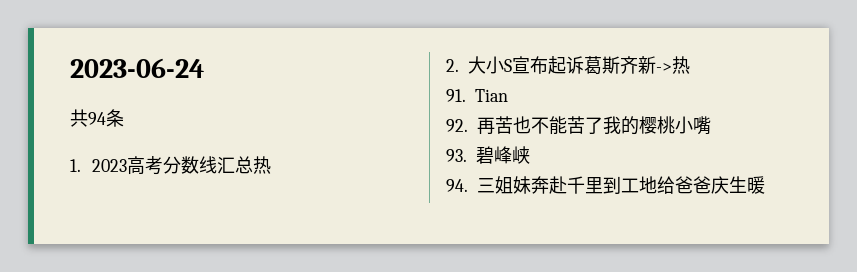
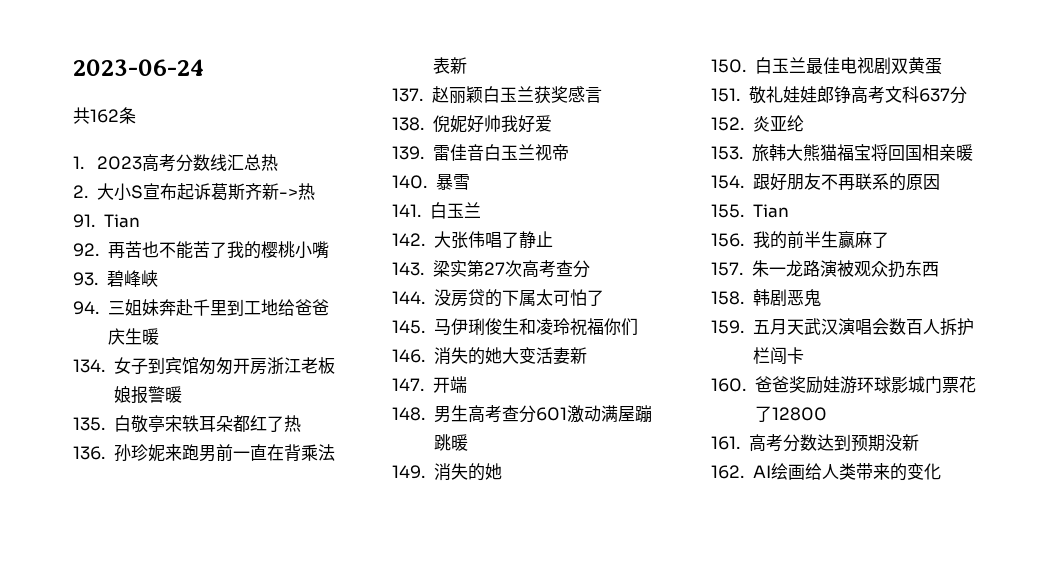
[88,112,106,125] 94 -> [90,109,119,123] 162
(765, 185) none -> [73,357,335,375] [113,386,182,404] [73,415,301,433] [73,444,335,462] [432,57,467,74] [392,86,602,104] [392,115,552,133] [392,144,569,161] [392,174,470,190] [392,202,481,219] [392,231,553,249] [392,260,590,278] [392,289,604,307] [392,318,638,336] [392,347,587,365] [392,376,467,393] [392,405,652,423] [433,434,468,451] [392,463,502,481] [711,57,942,75] [711,86,967,104] [711,115,804,132] [711,144,973,162] [711,173,940,191] [711,204,789,218] [711,231,889,249] [711,260,939,278] [711,289,821,307] [711,318,974,336] [752,347,804,365] [711,376,976,394] [754,406,827,422] [711,434,919,452] [711,463,941,481] // 134.女子到宾馆匆匆开房浙江老板娘报警暖 // 135.白敬亭宋轶耳朵都红了热 // 136.孙珍妮来跑男前一直在背乘法表新 // 137.赵丽颖白玉兰获奖感言 // 138.倪妮好帅我好爱 // 139.雷佳音白玉兰视帝 // 140.暴雪 // 141.白玉兰 // 142.大张伟唱了静止 // 143.梁实第27次高考查分 // 144.没房贷的下属太可怕了 // 145.马伊琍俊生和凌玲祝福你们 // 146.消失的她大变活妻新 // 147.开端 // 148.男生高考查分601激动满屋蹦跳暖 // 149.消失的她 // 150.白玉兰最佳电视剧双黄蛋 // 151.敬礼娃娃郎铮高考文科637分 // 152.炎亚纶 // 153.旅韩大熊猫福宝将回国相亲暖 // 154.跟好朋友不再联系的原因 // 155. Tian // 156.我的前半生赢麻了 // 157.朱一龙路演被观众扔东西 // 158.韩剧恶鬼 // 159.五月天武汉演唱会数百人拆护栏闯卡 // 160.爸爸奖励娃游环球影城门票花了12800 // 161.高考分数达到预期没新 // 162. AI绘画给人类带来的变化

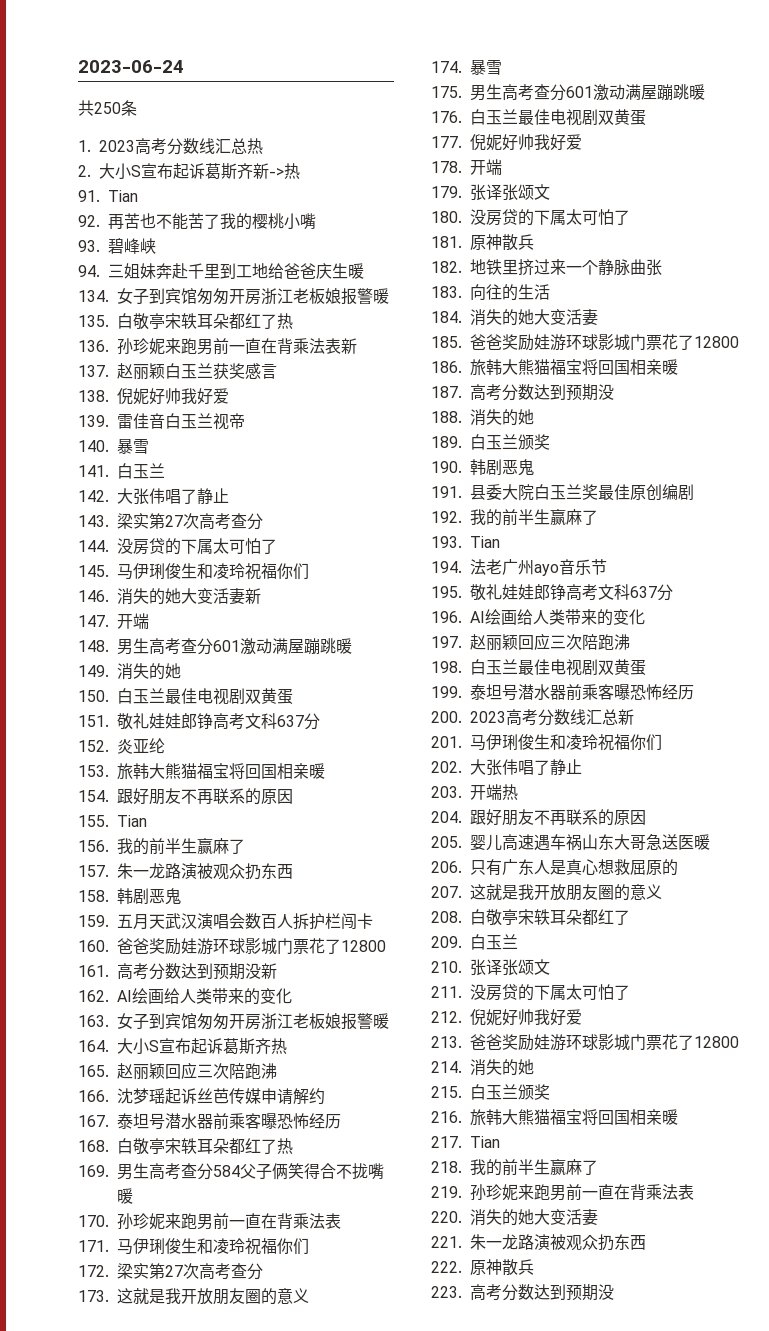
[90,109,119,123] 162 -> [94,102,121,114] 250
(941, 471) none -> [78,1013,389,1030] [78,1038,287,1055] [78,1062,277,1080] [78,1088,325,1105] [78,1113,341,1130] [78,1138,293,1155] [78,1163,384,1180] [117,1188,133,1204] [78,1213,341,1230] [78,1238,309,1255] [78,1263,263,1280] [78,1288,309,1305] [431,60,502,75] [431,84,705,101] [431,109,646,126] [431,134,582,151] [431,159,502,175] [431,184,550,201] [431,209,630,226] [431,234,534,251] [431,259,662,276] [431,284,550,301] [431,309,598,326] [431,334,739,351] [431,359,678,376] [431,384,614,401] [431,409,534,426] [431,434,550,450] [431,459,534,476] [431,484,694,501] [431,509,598,526] [431,536,500,548] [431,559,607,576] [431,584,673,601] [431,609,645,626] [431,633,630,651] [431,659,646,676] [431,684,694,701] [431,709,634,726] [431,734,662,751] [431,759,582,776] [431,784,518,800] [431,809,646,826] [431,833,710,851] [431,859,678,876] [431,884,662,901] [431,909,630,926] [431,934,518,950] [431,959,550,976] [431,984,630,1001] [431,1009,582,1026] [431,1034,739,1051] [431,1059,534,1076] [431,1084,550,1100] [431,1109,678,1126] [431,1136,500,1148] [431,1159,598,1176] [431,1184,694,1201] [431,1209,598,1226] [431,1234,646,1251] [431,1259,534,1276] [431,1284,614,1301] // 163.女子到宾馆匆匆开房浙江老板娘报警暖 // 164.大小S宣布起诉葛斯齐热 // 165.赵丽颖回应三次陪跑沸 // 166.沈梦瑶起诉丝芭传媒申请解约 // 167.泰坦号潜水器前乘客曝恐怖经历 // 168.白敬亭宋轶耳朵都红了热 // 169.男生高考查分584父子俩笑得合不拢嘴暖 // 170.孙珍妮来跑男前一直在背乘法表 // 171.马伊琍俊生和凌玲祝福你们 // 172.梁实第27次高考查分 // 173.这就是我开放朋友圈的意义 // 174.暴雪 // 175.男生高考查分601激动满屋蹦跳暖 // 176.白玉兰最佳电视剧双黄蛋 // 177.倪妮好帅我好爱 // 178.开端 // 179.张译张颂文 // 180.没房贷的下属太可怕了 // 181.原神散兵 // 182.地铁里挤过来一个静脉曲张 // 183.向往的生活 // 184.消失的她大变活妻 // 185.爸爸奖励娃游环球影城门票花了12800 // 186.旅韩大熊猫福宝将回国相亲暖 // 187.高考分数达到预期没 // 188.消失的她 // 189.白玉兰颁奖 // 190.韩剧恶鬼 // 191.县委大院白玉兰奖最佳原创编剧 // 192.我的前半生赢麻了 // 193. Tian // 194.法老广州ayo音乐节 // 195.敬礼娃娃郎铮高考文科637分 // 196. AI绘画给人类带来的变化 // 197.赵丽颖回应三次陪跑沸 // 198.白玉兰最佳电视剧双黄蛋 // 199.泰坦号潜水器前乘客曝恐怖经历 // 200. 2023高考分数线汇总新 // 201.马伊琍俊生和凌玲祝福你们 // 202.大张伟唱了静止 // 203.开端热 // 204.跟好朋友不再联系的原因 // 205.婴儿高速遇车祸山东大哥急送医暖 // 206.只有广东人是真心想救屈原的 // 207.这就是我开放朋友圈的意义 // 208.白敬亭宋轶耳朵都红了 // 209.白玉兰 // 210.张译张颂文 // 211.没房贷的下属太可怕了 // 212.倪妮好帅我好爱 // 213.爸爸奖励娃游环球影城门票花了12800 // 214.消失的她 // 215.白玉兰颁奖 // 216.旅韩大熊猫福宝将回国相亲暖 // 217. Tian // 218.我的前半生赢麻了 // 219.孙珍妮来跑男前一直在背乘法表 // 220.消失的她大变活妻 // 221.朱一龙路演被观众扔东西 // 222.原神散兵 // 223.高考分数达到预期没

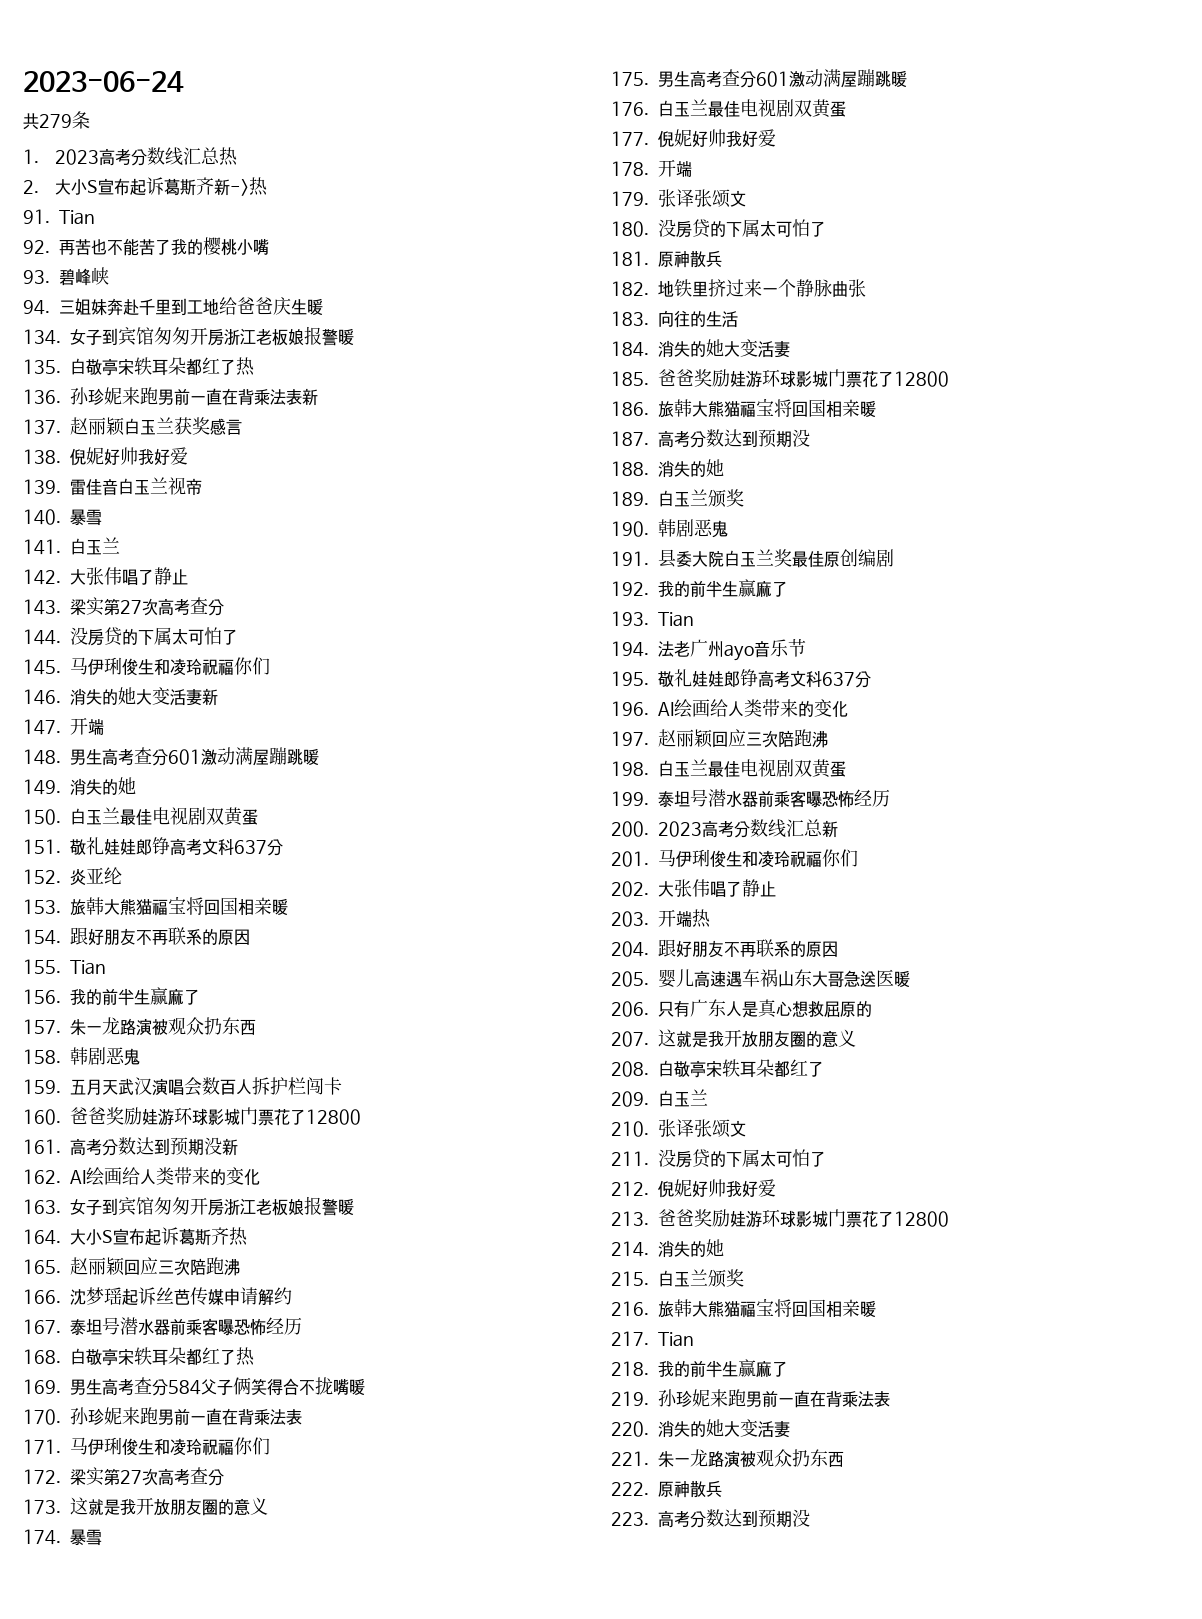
[94,102,121,114] 250 -> [39,114,72,128] 279

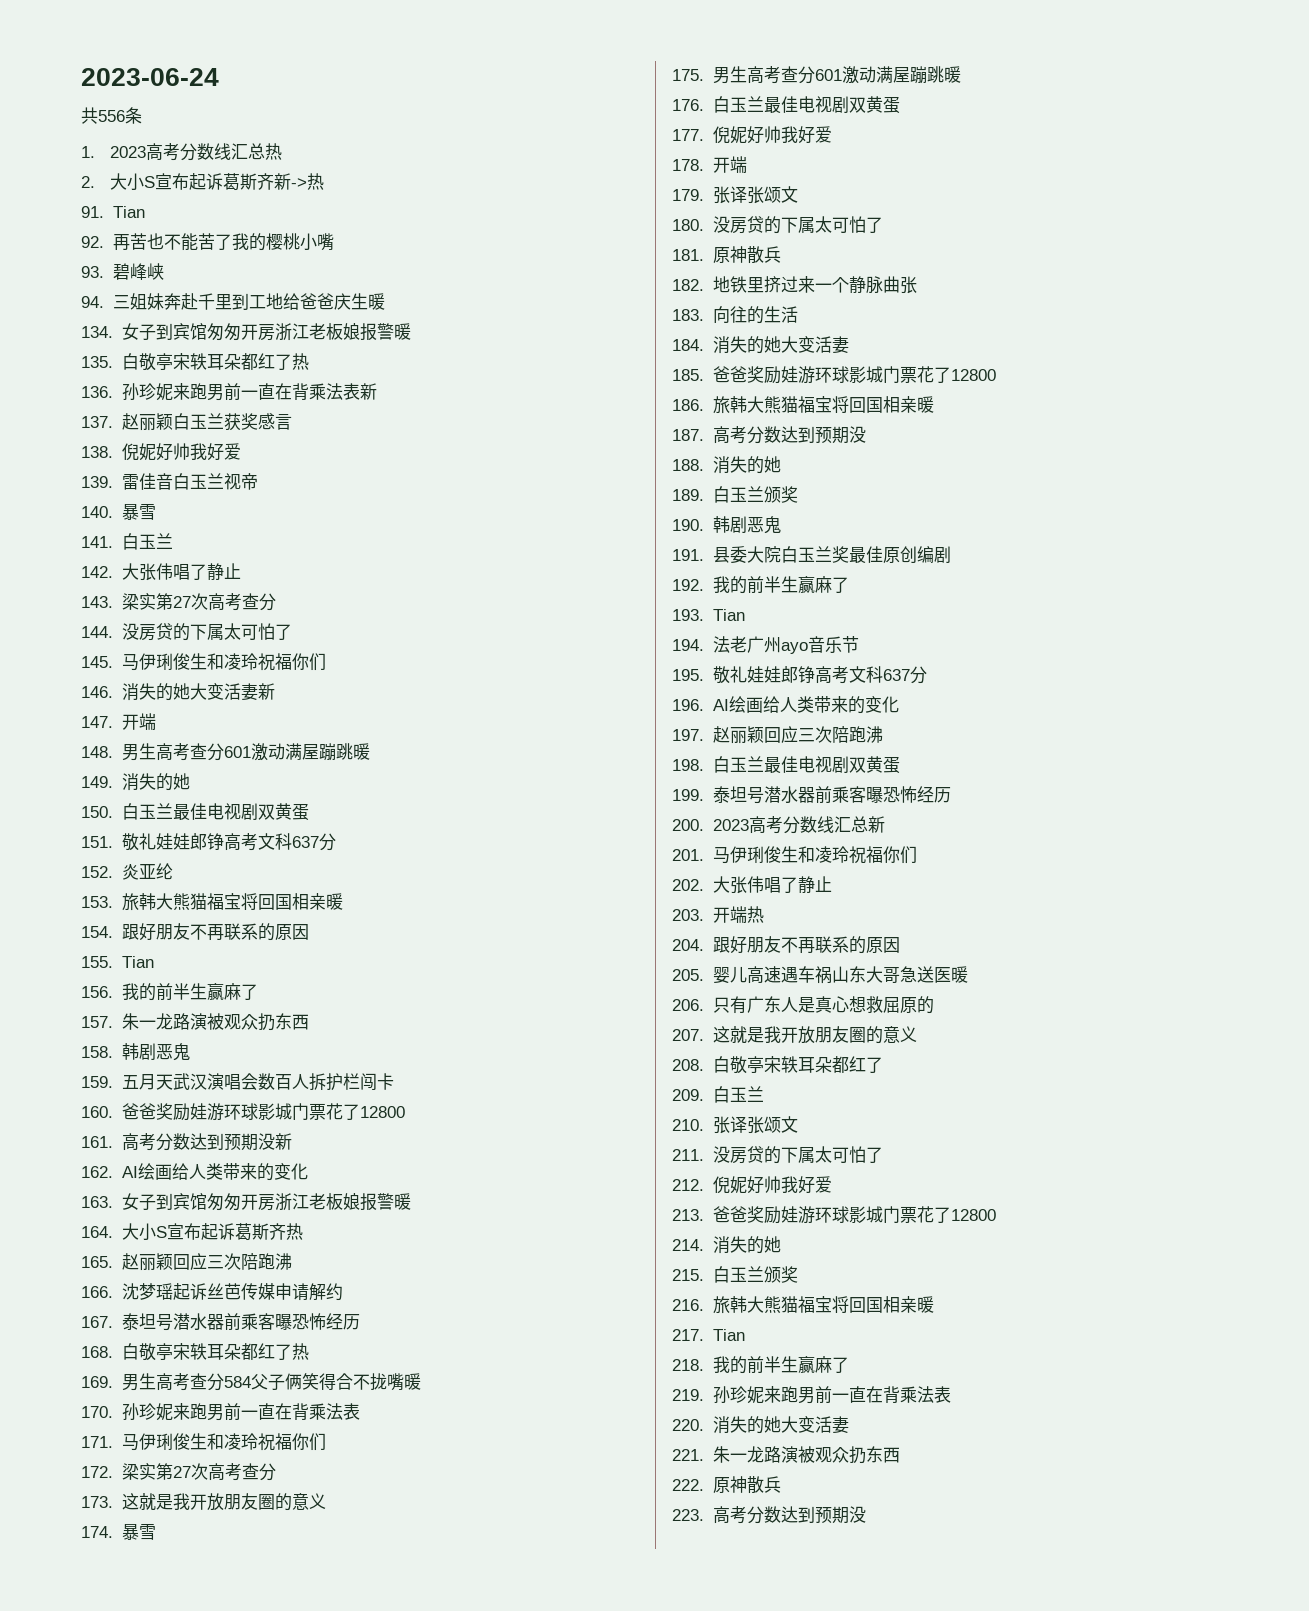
[39,114,72,128] 279 -> [98,110,125,122] 556

